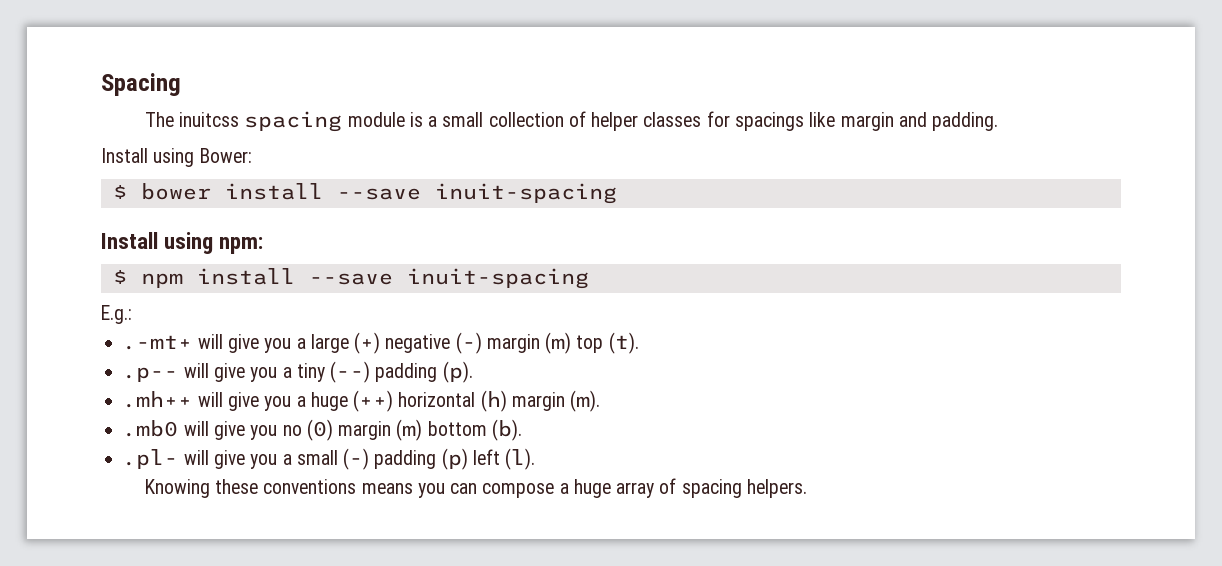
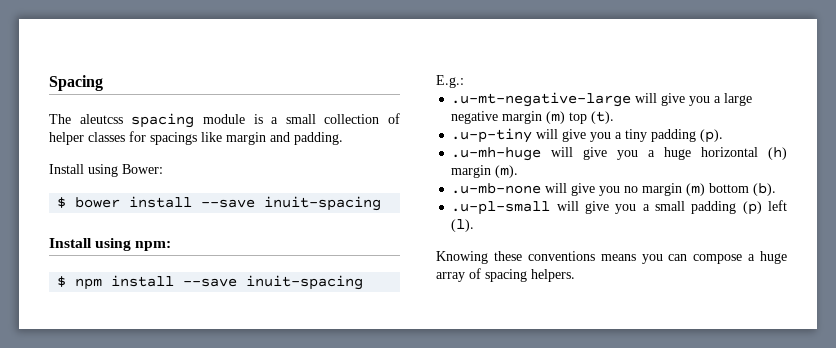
[179,112,240,127] inuitcss -> [79,114,123,124] aleutcss
[122,335,193,350] .-mt+ -> [451,92,632,107] .u-mt-negative-large
[354,332,482,354] (+) negative (-) -> [451,111,499,124] negative
[122,367,179,382] .p-- -> [451,128,533,143] .u-p-tiny
[330,361,371,383] (--) -> (648, 135) none
[122,391,193,408] .mh++ -> [451,147,542,161] .u-mh-huge
[353,390,394,412] (++) -> (692, 153) none
[122,420,179,437] .mb0 -> [451,183,542,194] .u-mb-none
[306,419,333,441] (0) -> (639, 189) none
[122,449,179,469] .pl- -> [451,201,551,215] .u-pl-small
[343,448,370,470] (-) -> (686, 206) none

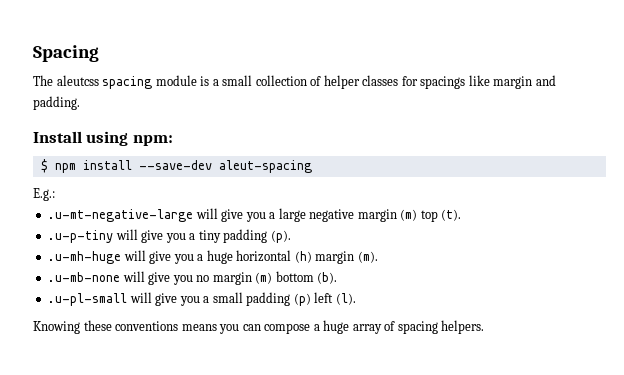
[49,164,163,177] [57,196,382,211] // Install using Bower: // $ bower install --save inuit-spacing -> (80, 103) none
[183,275,364,290] --save inuit-spacing -> [138,160,312,173] --save-dev aleut-spacing

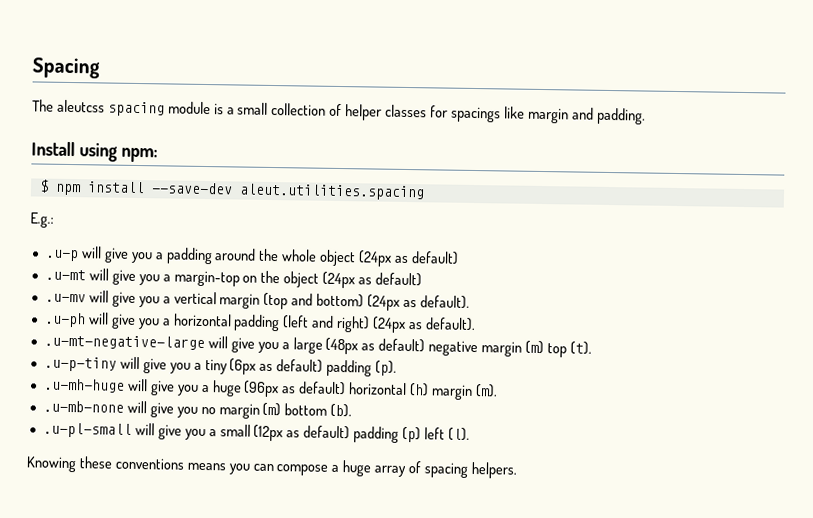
[218,160,312,173] aleut-spacing -> [238,183,425,201] aleut.utilities.spacing
(55, 194) none -> [44,246,459,267] [44,268,423,289] [44,290,470,311] [43,312,476,333] // .u-p will give you a padding around the whole object (24px as default) // .u-mt will give you a margin-top on the object (24px as default) // .u-mv will give you a vertical margin (top and bottom) (24px as default). // .u-ph will give you a horizontal padding (left and right) (24px as default).
(306, 215) none -> [325,337,426,355] (48px as default)
(221, 236) none -> [229,358,324,375] (6px as default)
(233, 257) none -> [243,380,347,398] (96px as default)
(243, 297) none -> [253,424,351,442] (12px as default)

